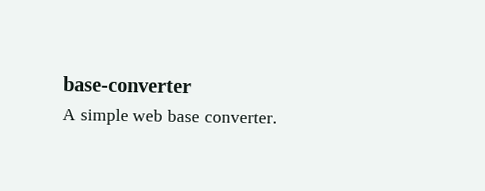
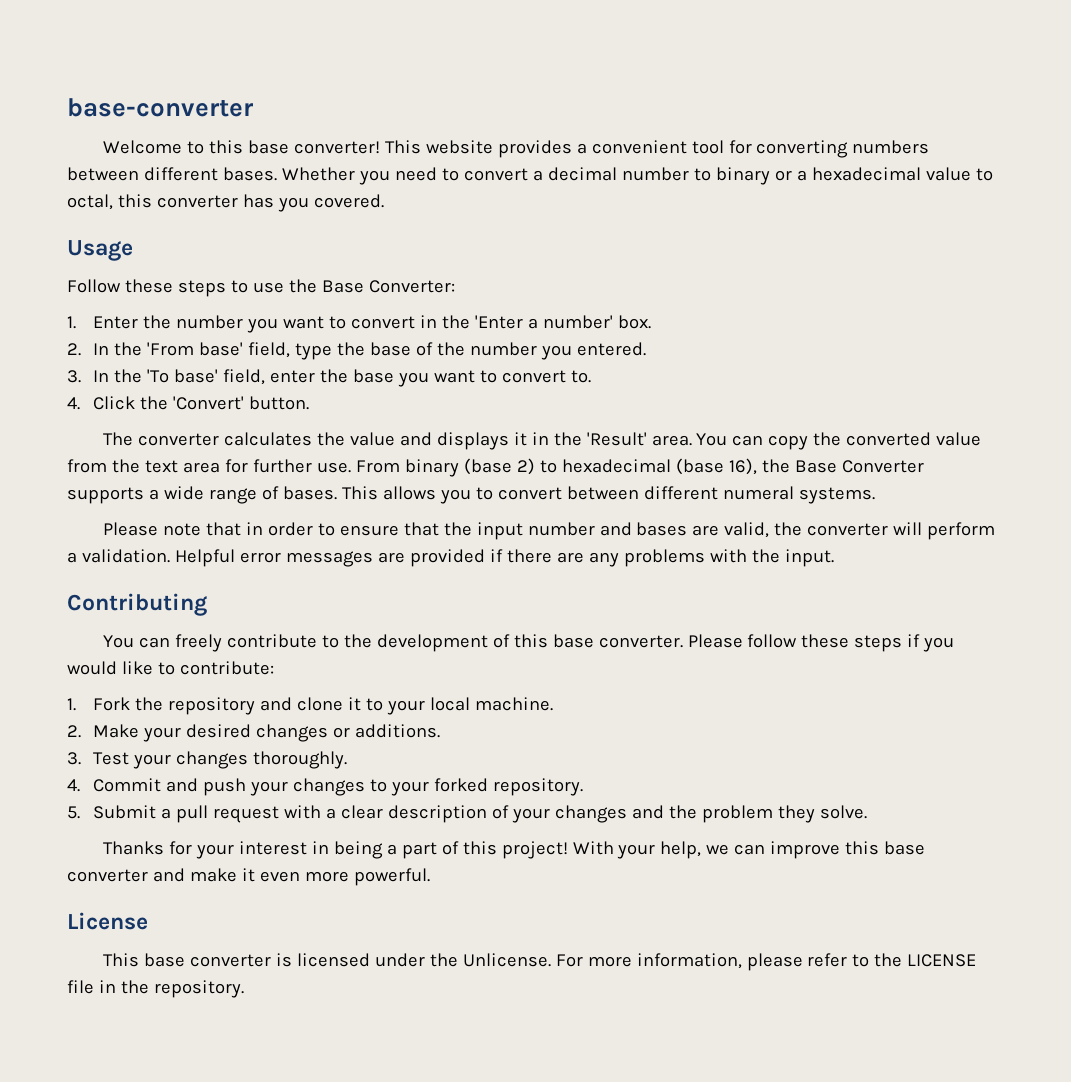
[62,108,277,126] A simple web base converter. -> [102,140,930,158] [67,167,993,185] [67,194,384,212] [67,240,133,261] [67,279,455,297] [67,315,651,333] [67,342,646,360] [67,369,591,387] [67,396,309,410] [102,432,982,450] [67,458,924,477] [67,486,875,504] [102,522,996,540] [67,549,834,567] [67,593,207,616] [102,634,955,652] [67,661,274,675] [67,697,553,715] [67,724,440,742] [67,751,347,769] [67,778,583,796] [67,805,867,823] [102,841,926,859] [67,868,430,886] [67,912,148,930] [102,953,977,971] [67,980,244,998] Welcome to this base converter! This website provides a convenient tool for converting numbers between different bases. Whether you need to convert a decimal number to binary or a hexadecimal value to octal, this converter has you covered. // Usage // Follow these steps to use the Base Converter: // 1. Enter the number you want to convert in the 'Enter a number' box. // 2. In the 'From base' field, type the base of the number you entered. // 3. In the 'To base' field, enter the base you want to convert to. // 4. Click the 'Convert' button. // The converter calculates the value and displays it in the 'Result' area. You can copy the converted value from the text area for further use. From binary (base 2) to hexadecimal (base 16), the Base Converter supports a wide range of bases. This allows you to convert between different numeral systems. // Please note that in order to ensure that the input number and bases are valid, the converter will perform a validation. Helpful error messages are provided if there are any problems with the input. // Contributing // You can freely contribute to the development of this base converter. Please follow these steps if you would like to contribute: // 1. Fork the repository and clone it to your local machine. // 2. Make your desired changes or additions. // 3. Test your changes thoroughly. // 4. Commit and push your changes to your forked repository. // 5. Submit a pull request with a clear description of your changes and the problem they solve. // Thanks for your interest in being a part of this project! With your help, we can improve this base converter and make it even more powerful. // License // This base converter is licensed under the Unlicense. For more information, please refer to the LICENSE file in the repository.

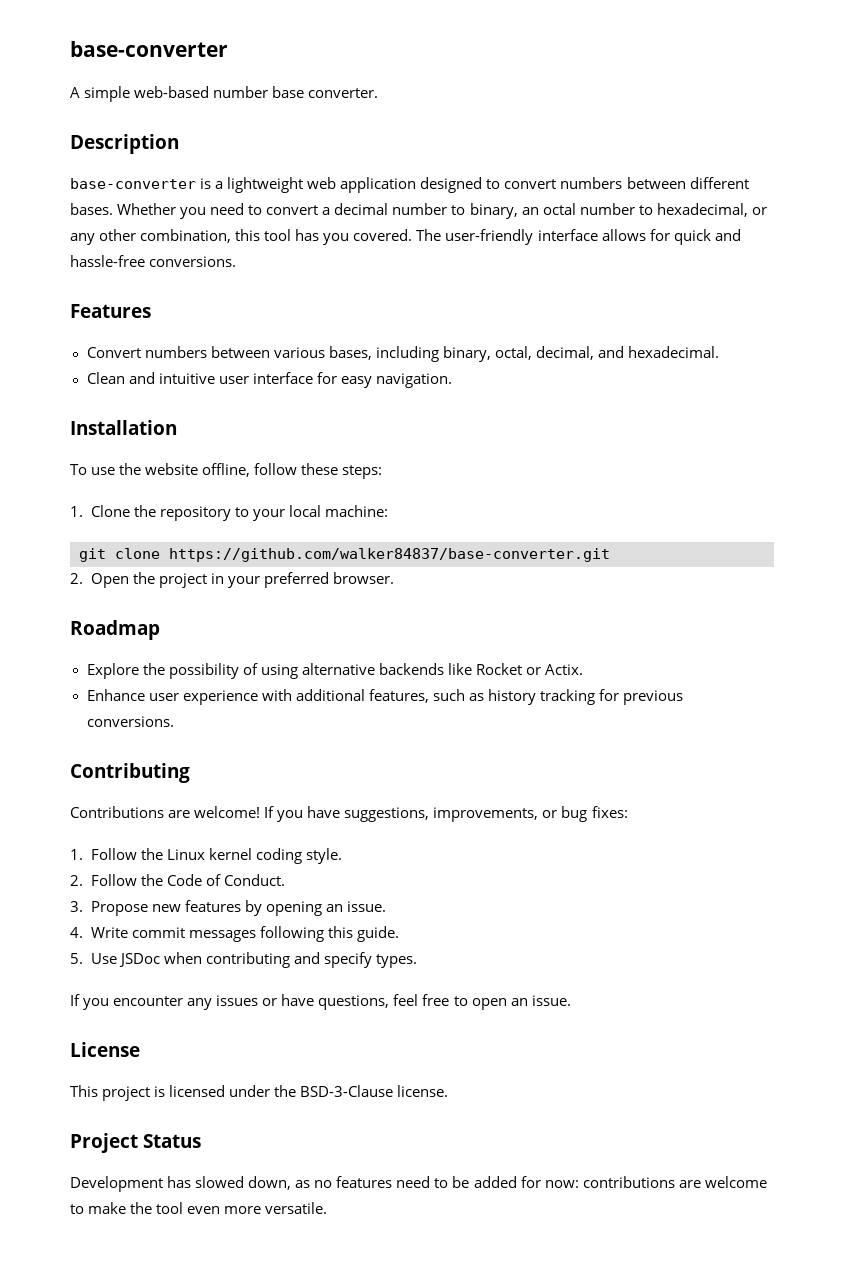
[102,140,849,158] Welcome to this base converter! This website provides a convenient tool for converting -> [70,86,379,102] [70,134,179,154] [70,177,557,193] A simple web-based number base converter. // Description // base-converter is a lightweight web application designed to convert
[715,167,993,185] [67,194,384,212] [67,240,133,261] [67,279,455,297] [67,315,651,333] [67,342,646,360] [67,369,591,387] [67,396,309,410] [102,432,982,450] [67,458,924,477] [67,486,875,504] [102,522,996,540] [67,549,834,567] [67,593,207,616] [102,634,955,652] [67,661,274,675] [67,697,553,715] [67,724,440,742] [67,751,347,769] [67,778,583,796] [67,805,867,823] [102,841,926,859] [67,868,430,886] binary or a hexadecimal value to octal, this converter has you covered. // Usage // Follow these steps to use the Base Converter: // 1. Enter the number you want to convert in the 'Enter a number' box. // 2. In the 'From base' field, type the base of the number you entered. // 3. In the 'To base' field, enter the base you want to convert to. // 4. Click the 'Convert' button. // The converter calculates the value and displays it in the 'Result' area. You can copy the converted value from the text area for further use. From binary (base 2) to hexadecimal (base 16), the Base Converter supports a wide range of bases. This allows you to convert between different numeral systems. // Please note that in order to ensure that the input number and bases are valid, the converter will perform a validation. Helpful error messages are provided if there are any problems with the input. // Contributing // You can freely contribute to the development of this base converter. Please follow these steps if you would like to contribute: // 1. Fork the repository and clone it to your local machine. // 2. Make your desired changes or additions. // 3. Test your changes thoroughly. // 4. Commit and push your changes to your forked repository. // 5. Submit a pull request with a clear description of your changes and the problem they solve. // Thanks for your interest in being a part of this project! With your help, we can improve this base converter and make it even more powerful. -> [469,203,767,219] [70,229,741,245] [70,255,237,267] [70,304,151,318] [86,346,719,362] [86,372,452,388] [70,420,177,435] [70,463,383,479] [70,505,388,521] [79,548,610,562] [70,572,394,588] [70,620,160,640] [86,663,583,679] [86,689,684,705] [86,716,174,727] [70,763,190,783] [70,806,628,822] [70,848,342,864] [70,874,285,886] [70,900,386,916] [70,926,399,942] [70,952,417,968] [70,994,571,1010] binary, an octal number to hexadecimal, or any other combination, this tool has you covered. The user-friendly interface allows for quick and hassle-free conversions. // Features // Convert numbers between various bases, including binary, octal, decimal, and hexadecimal. // Clean and intuitive user interface for easy navigation. // Installation // To use the website offline, follow these steps: // 1. Clone the repository to your local machine: // git clone https://github.com/walker84837/base-converter.git // 2. Open the project in your preferred browser. // Roadmap // Explore the possibility of using alternative backends like Rocket or Actix. // Enhance user experience with additional features, such as history tracking for previous conversions. // Contributing // Contributions are welcome! If you have suggestions, improvements, or bug fixes: // 1. Follow the Linux kernel coding style. // 2. Follow the Code of Conduct. // 3. Propose new features by opening an issue. // 4. Write commit messages following this guide. // 5. Use JSDoc when contributing and specify types. // If you encounter any issues or have questions, feel free to open an issue.
[143,953,271,967] base converter -> [102,1086,151,1101] project
[462,953,977,971] [67,980,244,998] Unlicense. For more information, please refer to the LICENSE file in the repository. -> [300,1085,449,1097] [70,1133,202,1153] [70,1176,767,1192] [70,1202,328,1214] BSD-3-Clause license. // Project Status // Development has slowed down, as no features need to be added for now: contributions are welcome to make the tool even more versatile.

